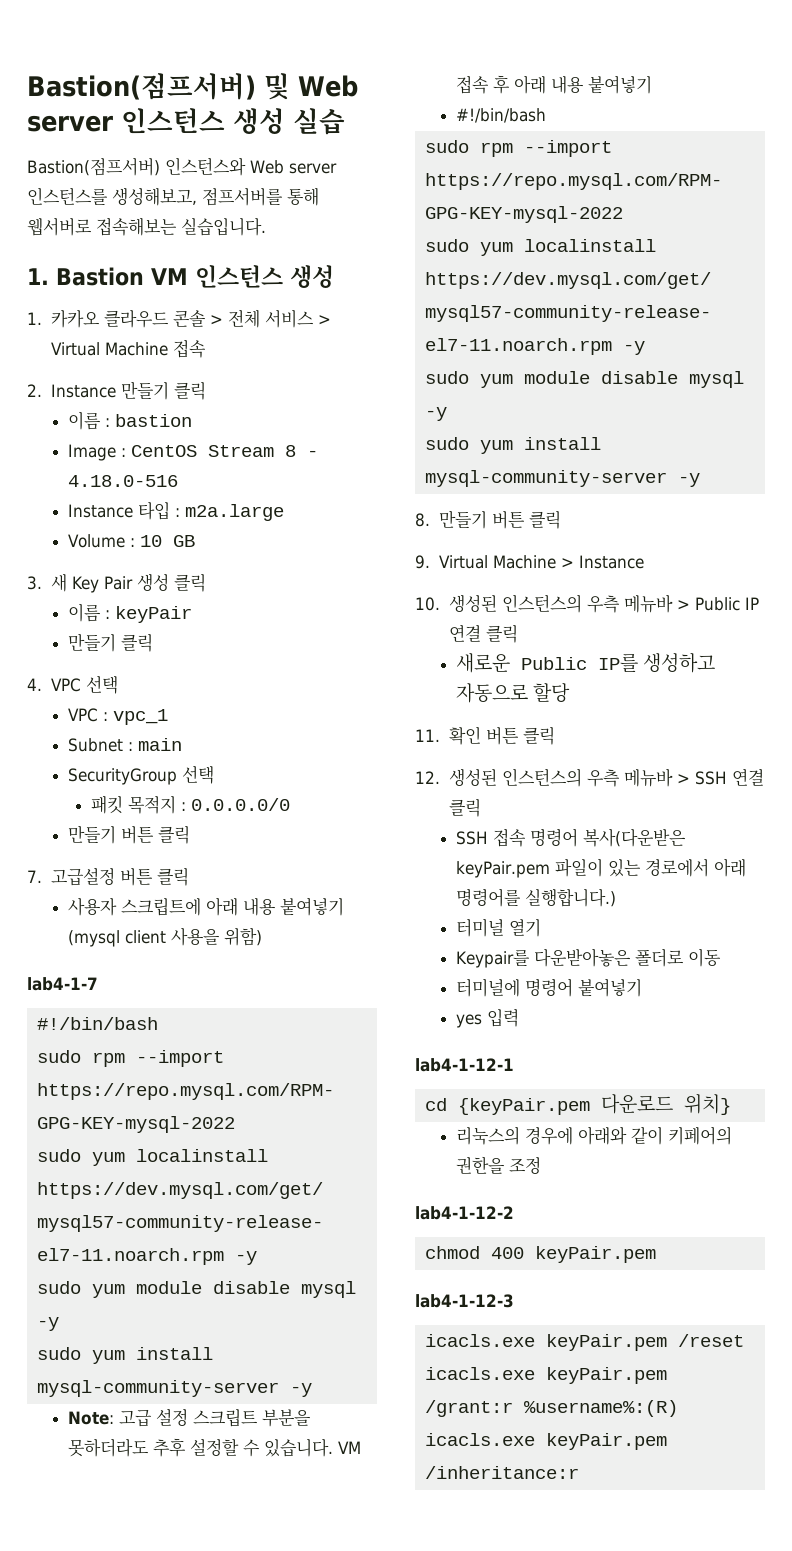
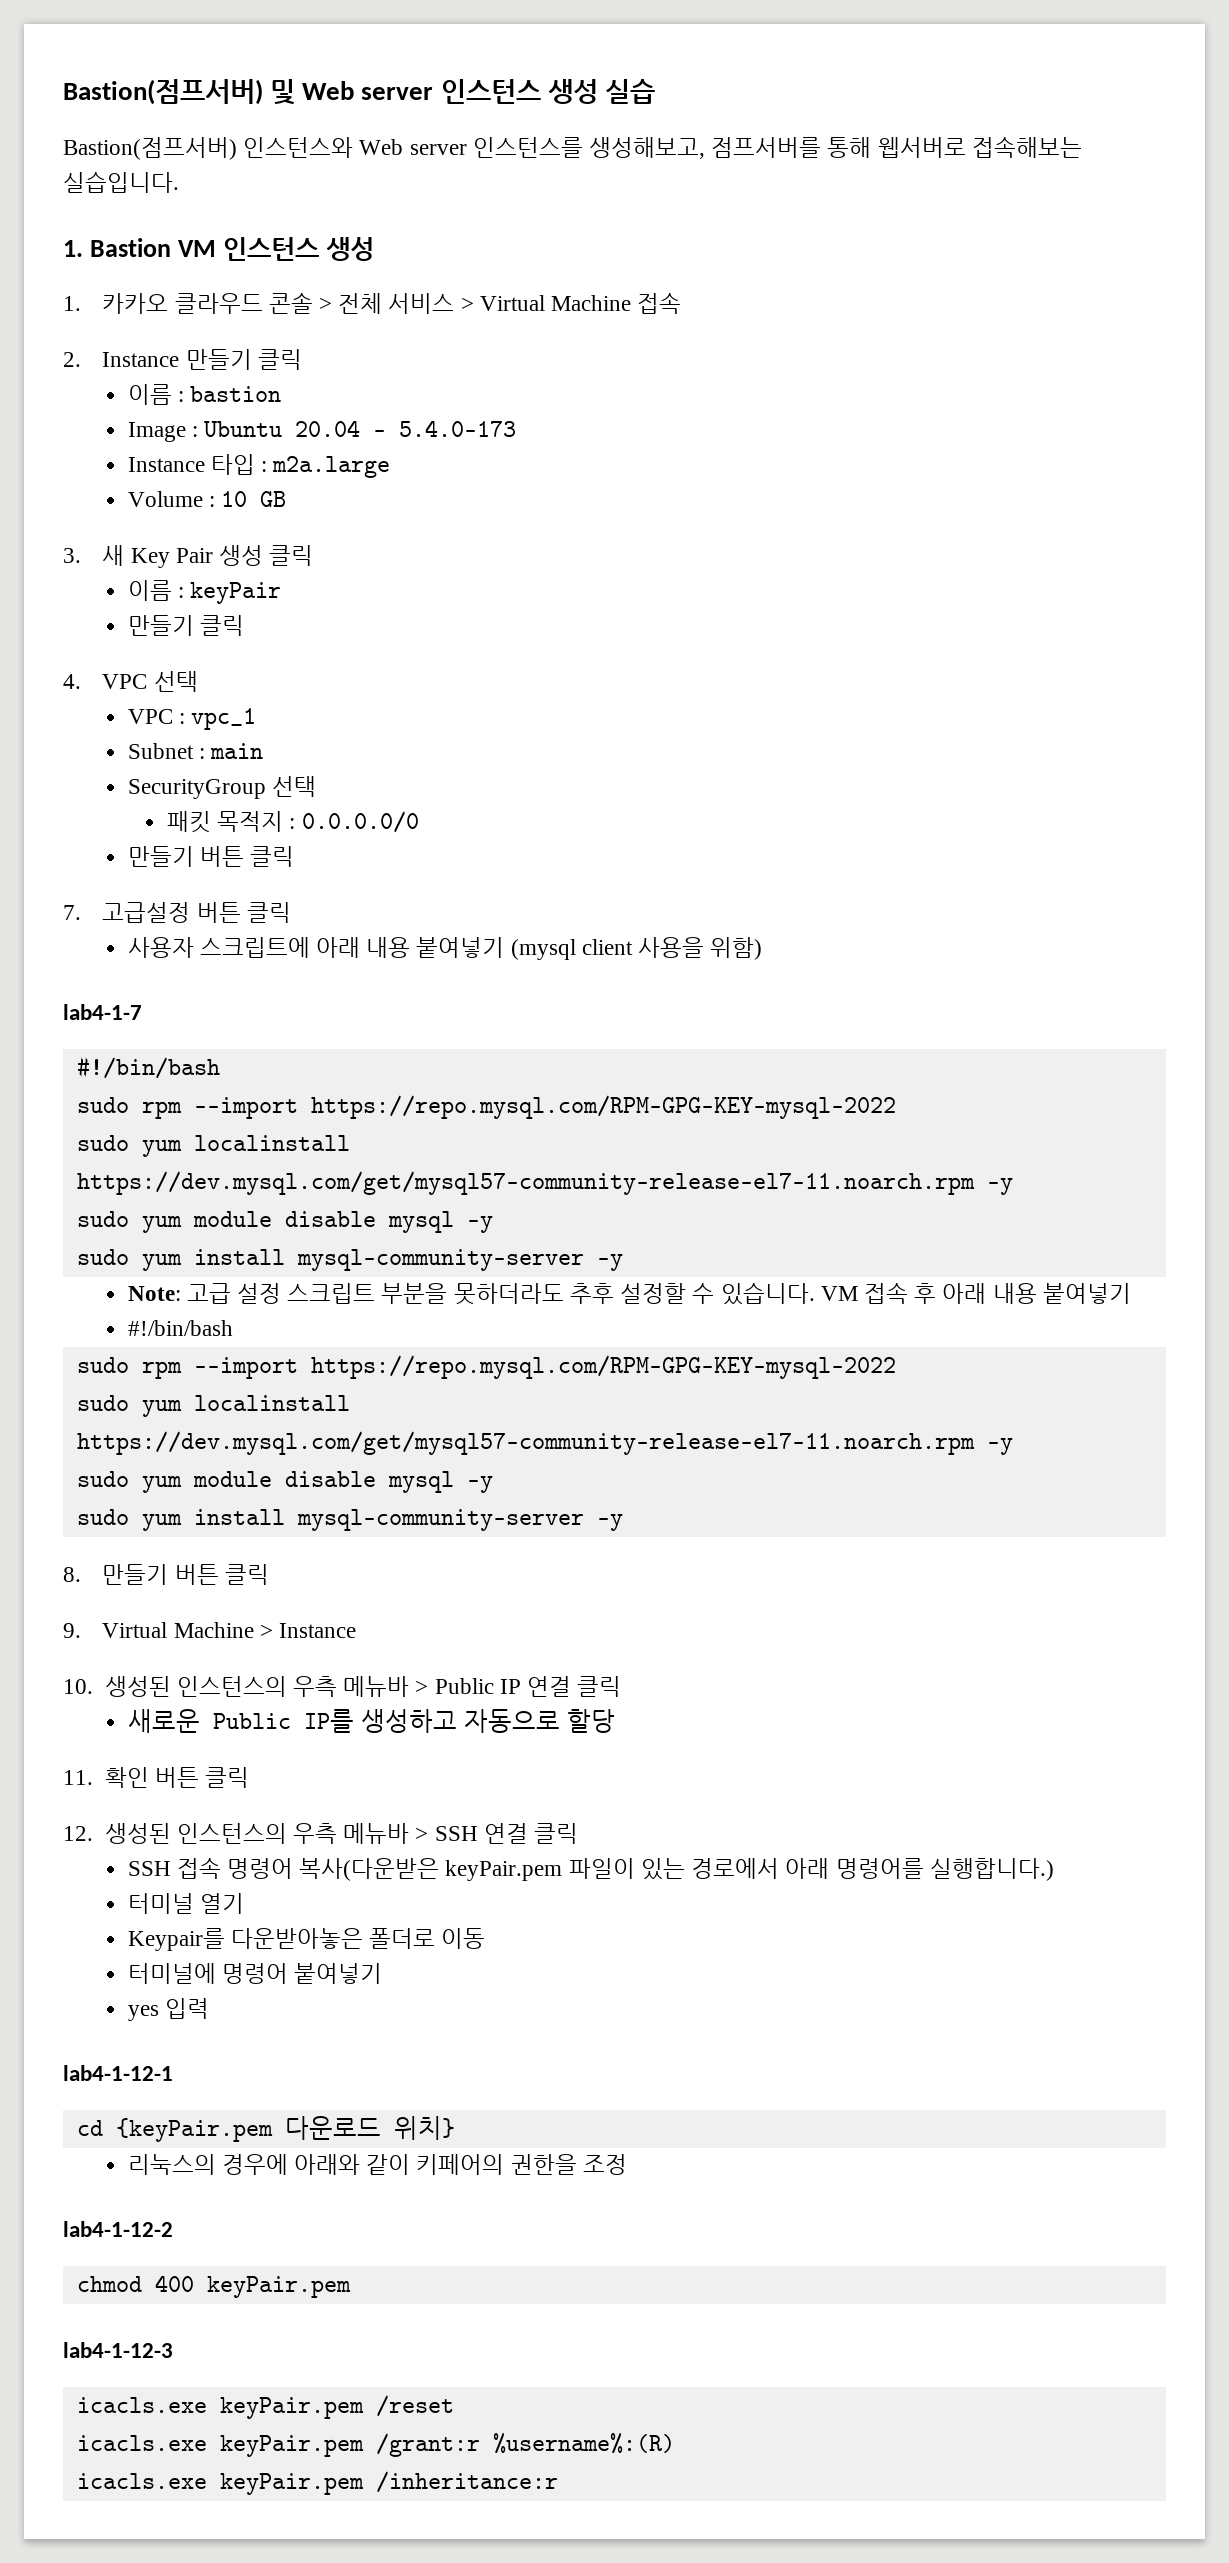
[131,445,319,457] [68,475,179,487] CentOS Stream 8 - 4.18.0-516 -> [204,420,517,437] Ubuntu 20.04 - 5.4.0-173

